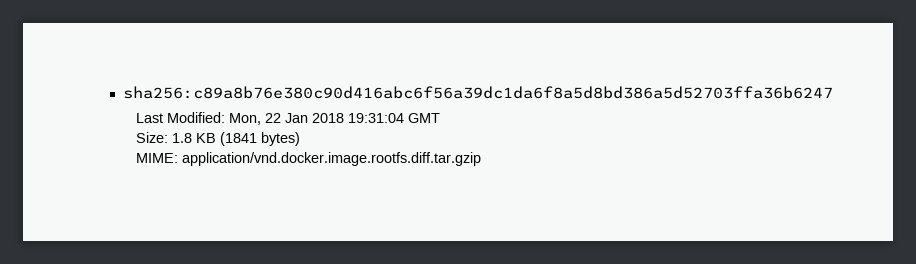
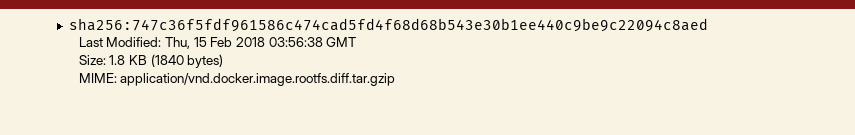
[123,86,834,99] sha256:c89a8b76e380c90d416abc6f56a39dc1da6f8a5d8bd386a5d52703ffa36b6247 -> [69,18,709,32] sha256:747c36f5fdf961586c474cad5fd4f68d68b543e30b1ee440c9be9c22094c8aed
[228,113,404,125] Mon, 22 Jan 2018 19:31:04 -> [164,37,323,49] Thu, 15 Feb 2018 03:56:38
[219,132,257,146] (1841 -> [150,54,184,67] (1840

